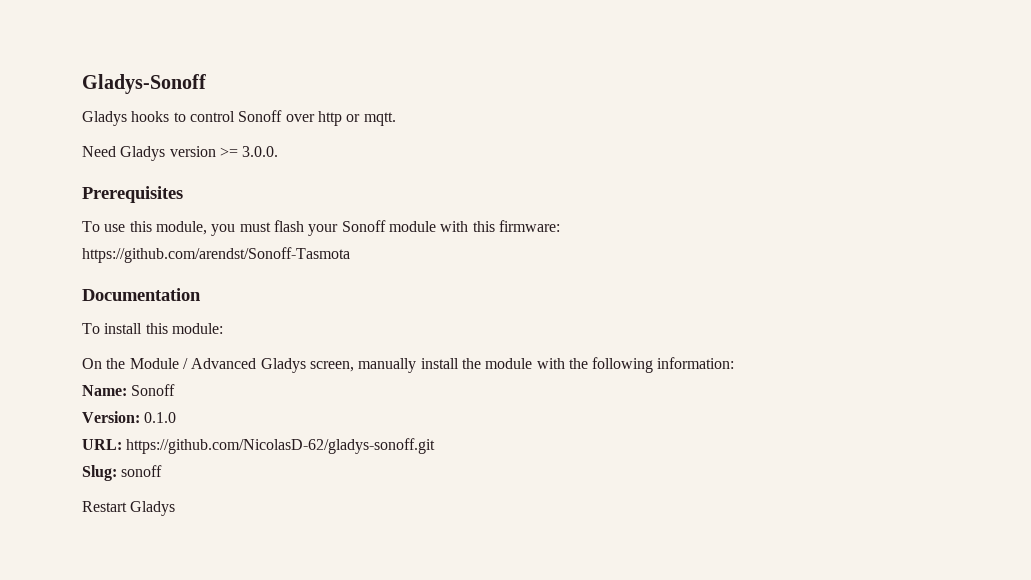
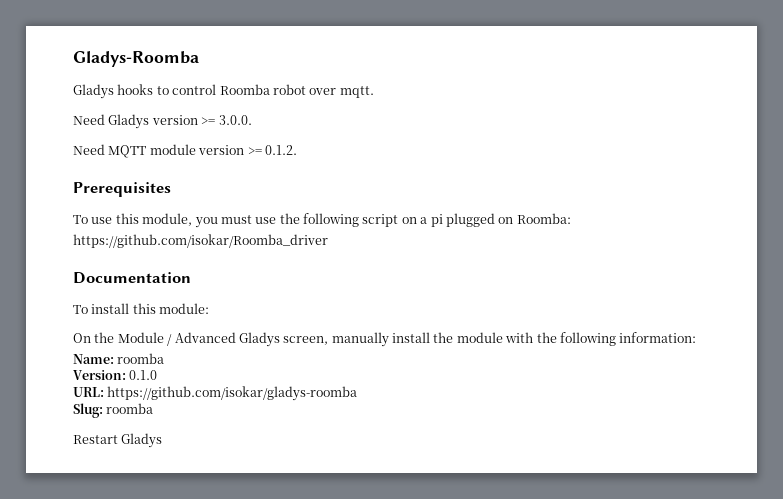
[82,74,206,94] Gladys-Sonoff -> [73,51,199,67] Gladys-Roomba
[238,110,361,126] Sonoff over http or -> [219,84,337,95] Roomba robot over
(279, 151) none -> [73,144,297,158] // Need MQTT module version >= 0.1.2.
[273,220,560,236] [82,247,350,263] flash your Sonoff module with this firmware: // https://github.com/arendst/Sonoff-Tasmota -> [255,213,571,227] [73,234,328,248] use the following script on a pi plugged on Roomba: // https://github.com/isokar/Roomba_driver
[131,384,176,396] Sonoff -> [117,353,165,364] roomba
[126,438,436,454] https://github.com/NicolasD-62/gladys-sonoff.git -> [107,386,358,401] https://github.com/isokar/gladys-roomba
[121,465,163,477] sonoff -> [106,403,154,414] roomba

